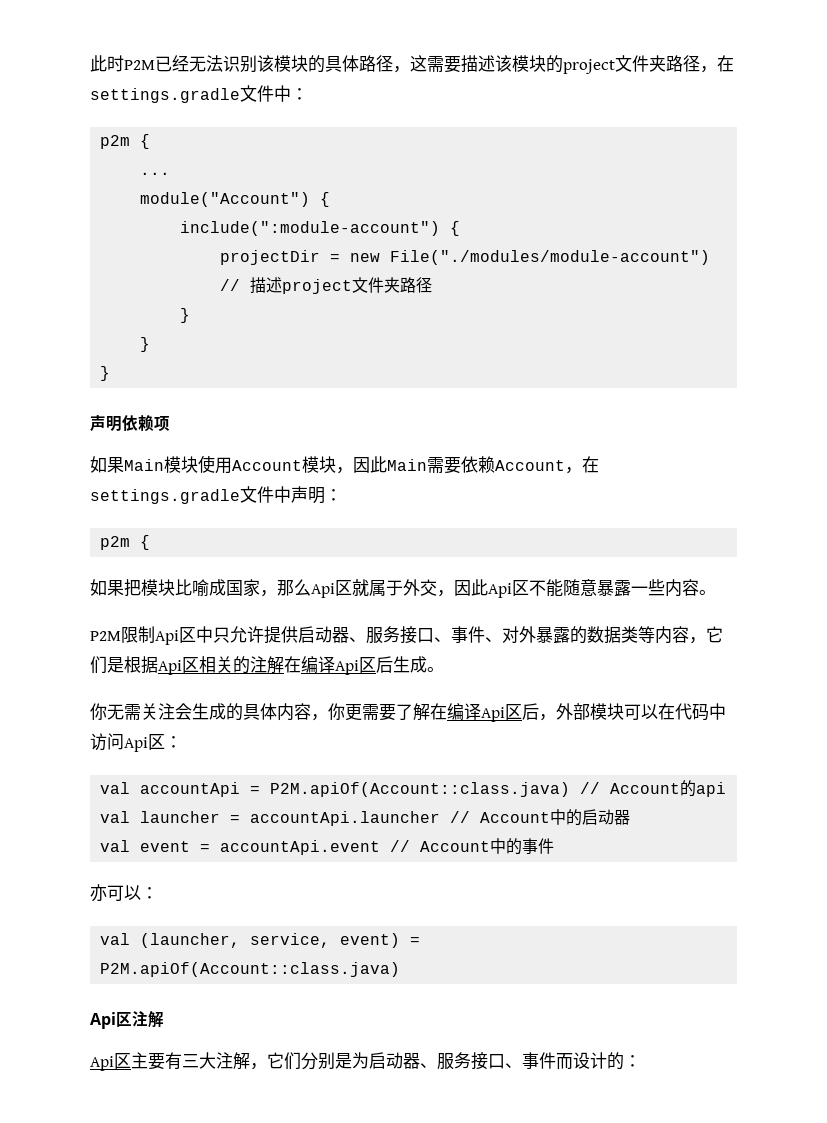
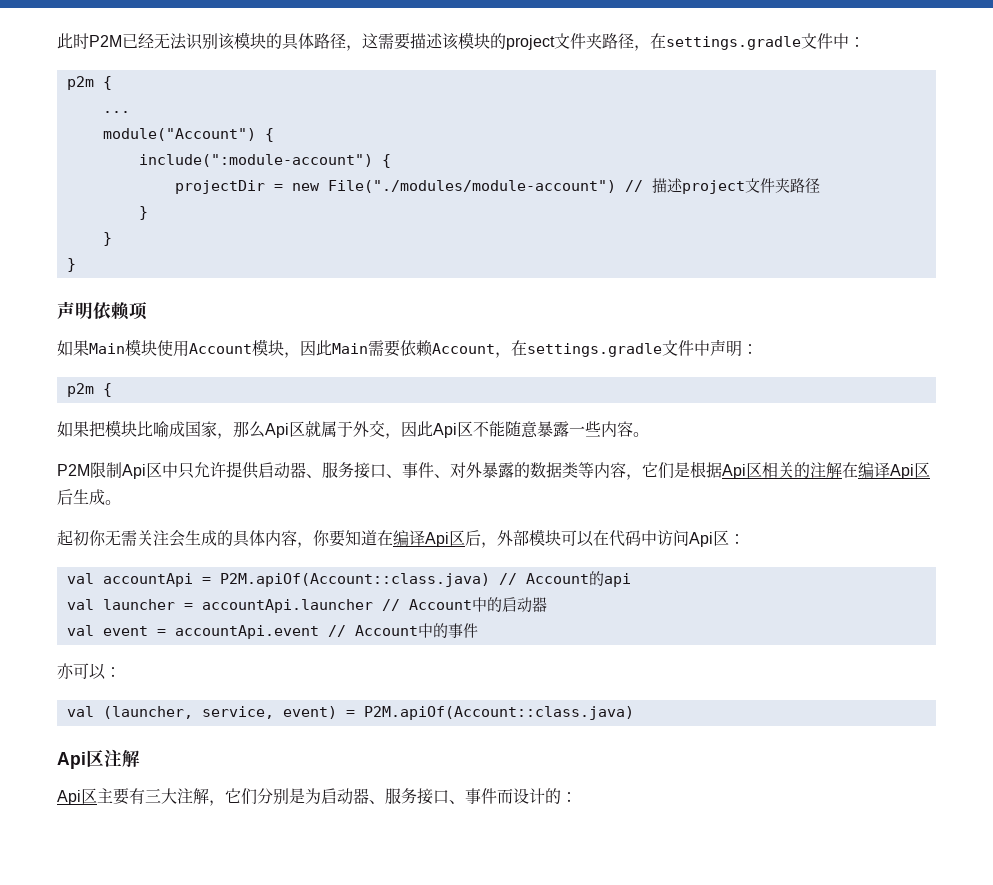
(444, 669) none -> [57,530,89,546] 起初
[345,703,430,721] 更需要了解 -> [329,530,377,547] 要知道

